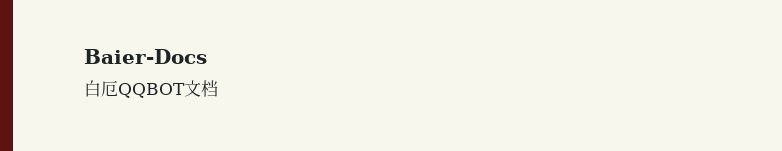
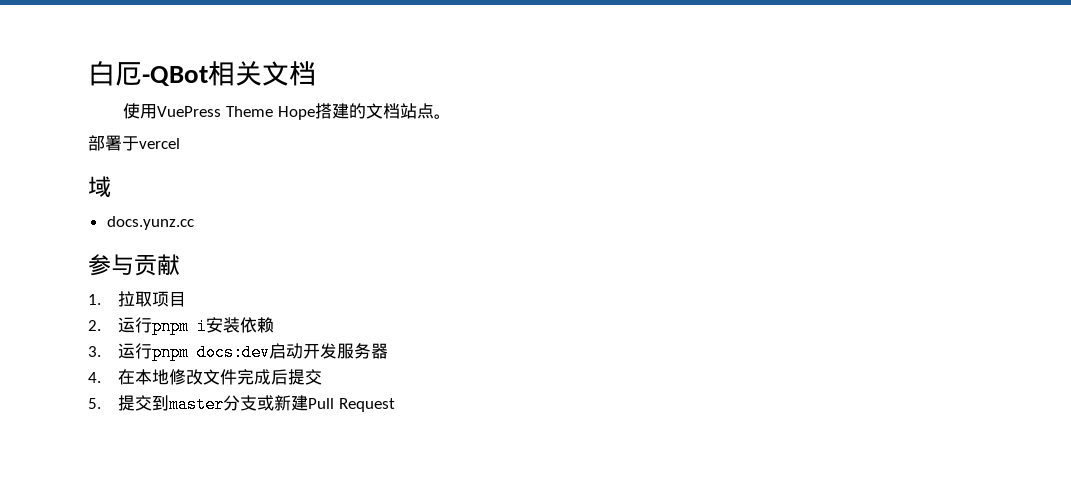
[84,49,207,64] [84,80,218,98] Baier-Docs // 白厄QQBOT文档 -> [88,61,316,86] [123,103,451,120] [88,135,180,151] [88,176,111,198] [106,216,194,230] [88,254,180,276] [88,291,187,307] [88,317,275,335] [88,343,389,361] [88,369,323,385] [88,395,395,413] 白厄-QBot相关文档 // 使用VuePress Theme Hope搭建的文档站点。 // 部署于vercel // 域 // docs.yunz.cc // 参与贡献 // 1.拉取项目 // 2.运行pnpm i安装依赖 // 3.运行pnpm docs:dev启动开发服务器 // 4.在本地修改文件完成后提交 // 5.提交到master分支或新建Pull Request

